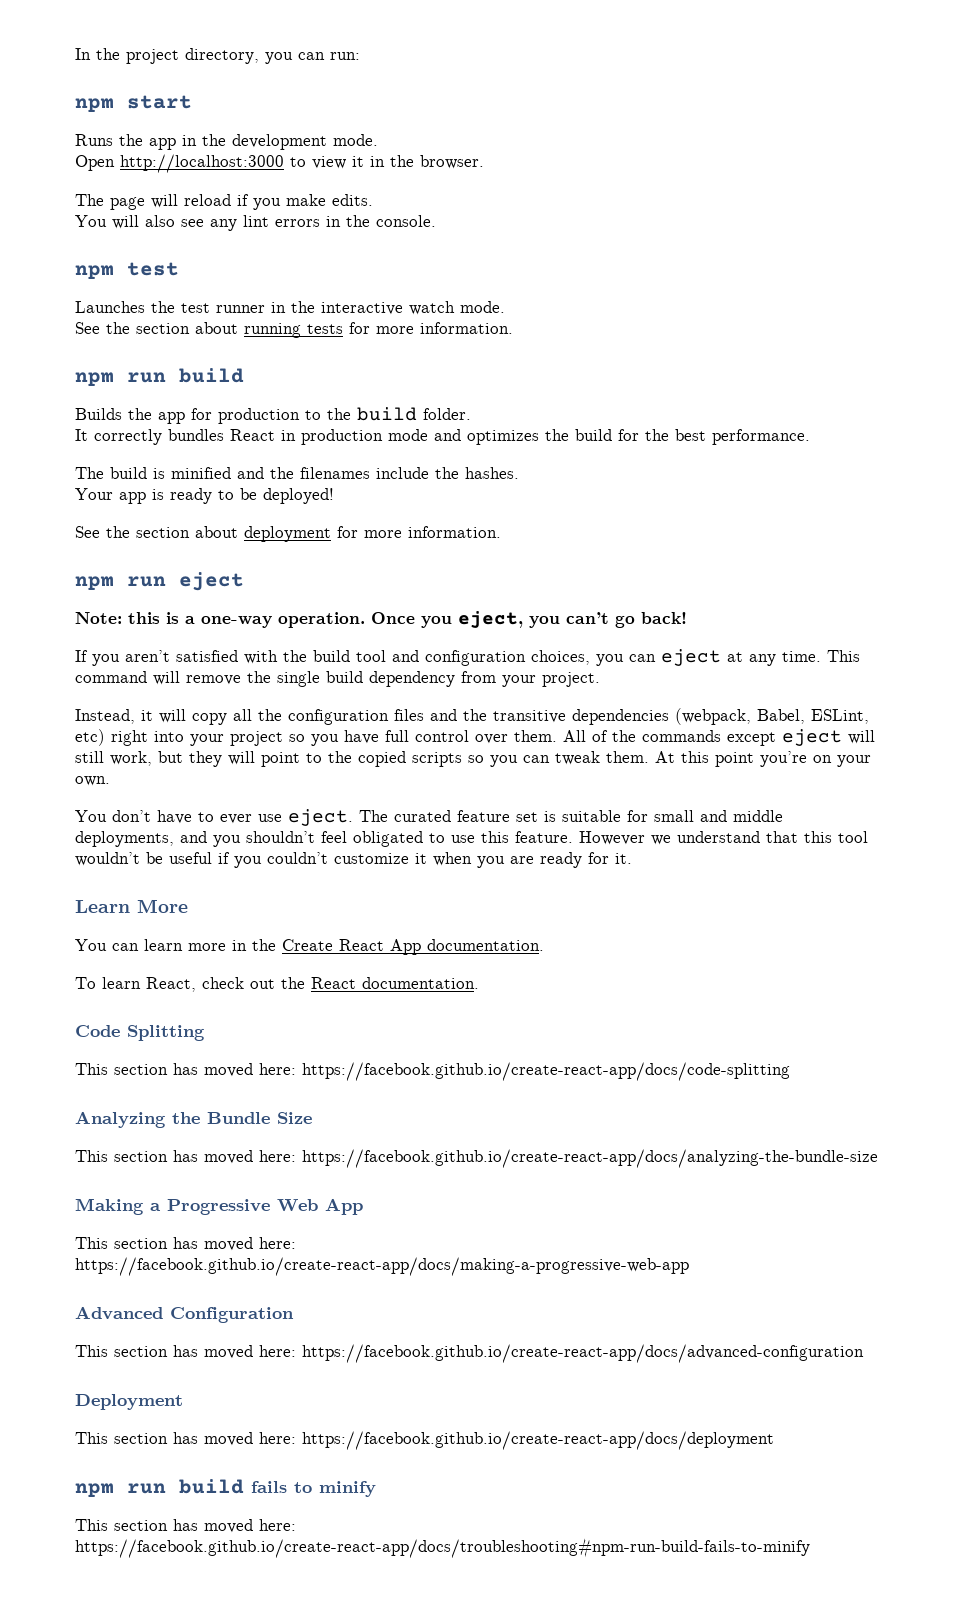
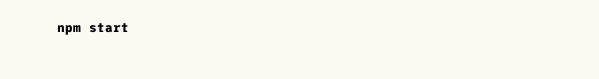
[75,48,360,64] [75,95,192,112] [75,134,378,150] [75,154,484,173] [75,194,373,210] [75,215,436,231] [75,262,179,279] [75,301,505,315] [75,322,513,338] [75,368,244,386] [75,407,471,424] [75,429,810,445] [75,467,519,479] [75,488,334,504] [75,526,501,542] [75,572,244,591] [75,611,687,628] [75,649,860,666] [75,671,600,687] [75,708,869,725] [75,729,875,746] [75,751,871,767] [75,776,110,786] [75,809,783,826] [75,831,868,847] [75,852,632,868] [75,899,188,913] [75,939,544,955] [75,977,479,992] [75,1025,205,1041] [75,1062,790,1081] [75,1111,312,1128] [75,1149,878,1168] [75,1198,363,1215] [75,1237,296,1251] [75,1257,689,1276] [75,1306,294,1323] [75,1344,864,1363] [75,1394,183,1410] [75,1431,774,1450] [75,1479,376,1497] [75,1519,296,1533] [75,1538,810,1558] In the project directory, you can run: // npm start // Runs the app in the development mode. // Open http://localhost:3000 to view it in the browser. // The page will reload if you make edits. // You will also see any lint errors in the console. // npm test // Launches the test runner in the interactive watch mode. // See the section about running tests for more information. // npm run build // Builds the app for production to the build folder. // It correctly bundles React in production mode and optimizes the build for the best performance. // The build is minified and the filenames include the hashes. // Your app is ready to be deployed! // See the section about deployment for more information. // npm run eject // Note: this is a one-way operation. Once you eject, you can’t go back! // If you aren’t satisfied with the build tool and configuration choices, you can eject at any time. This command will remove the single build dependency from your project. // Instead, it will copy all the configuration files and the transitive dependencies (webpack, Babel, ESLint, etc) right into your project so you have full control over them. All of the commands except eject will still work, but they will point to the copied scripts so you can tweak them. At this point you’re on your own. // You don’t have to ever use eject. The curated feature set is suitable for small and middle deployments, and you shouldn’t feel obligated to use this feature. However we understand that this tool wouldn’t be useful if you couldn’t customize it when you are ready for it. // Learn More // You can learn more in the Create React App documentation. // To learn React, check out the React documentation. // Code Splitting // This section has moved here: https://facebook.github.io/create-react-app/docs/code-splitting // Analyzing the Bundle Size // This section has moved here: https://facebook.github.io/create-react-app/docs/analyzing-the-bundle-size // Making a Progressive Web App // This section has moved here: https://facebook.github.io/create-react-app/docs/making-a-progressive-web-app // Advanced Configuration // This section has moved here: https://facebook.github.io/create-react-app/docs/advanced-configuration // Deployment // This section has moved here: https://facebook.github.io/create-react-app/docs/deployment // npm run build fails to minify // This section has moved here: https://facebook.github.io/create-react-app/docs/troubleshooting#npm-run-build-fails-to-minify -> [57,23,129,35] npm start

